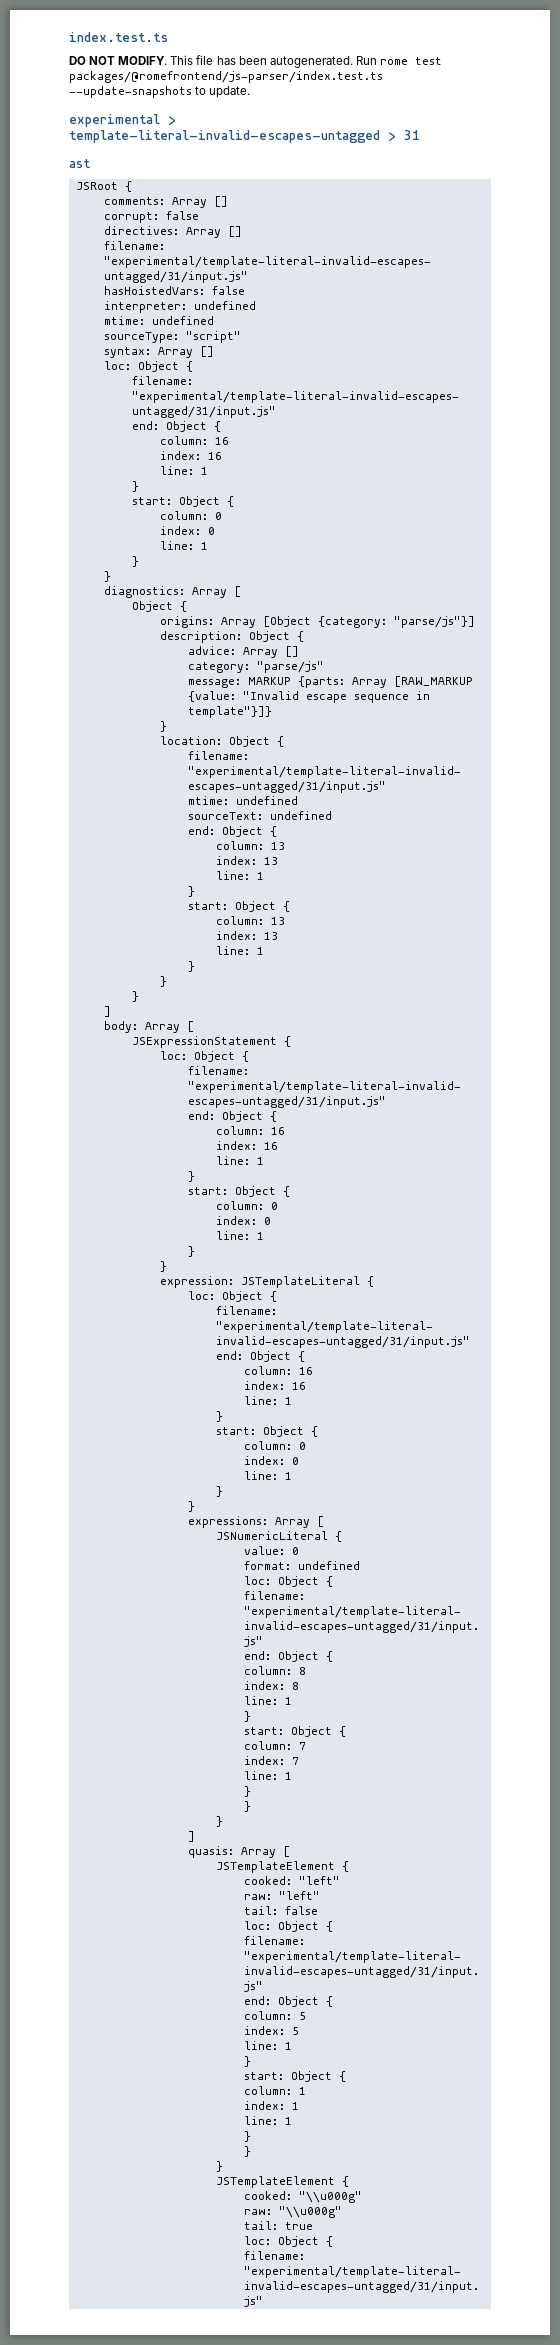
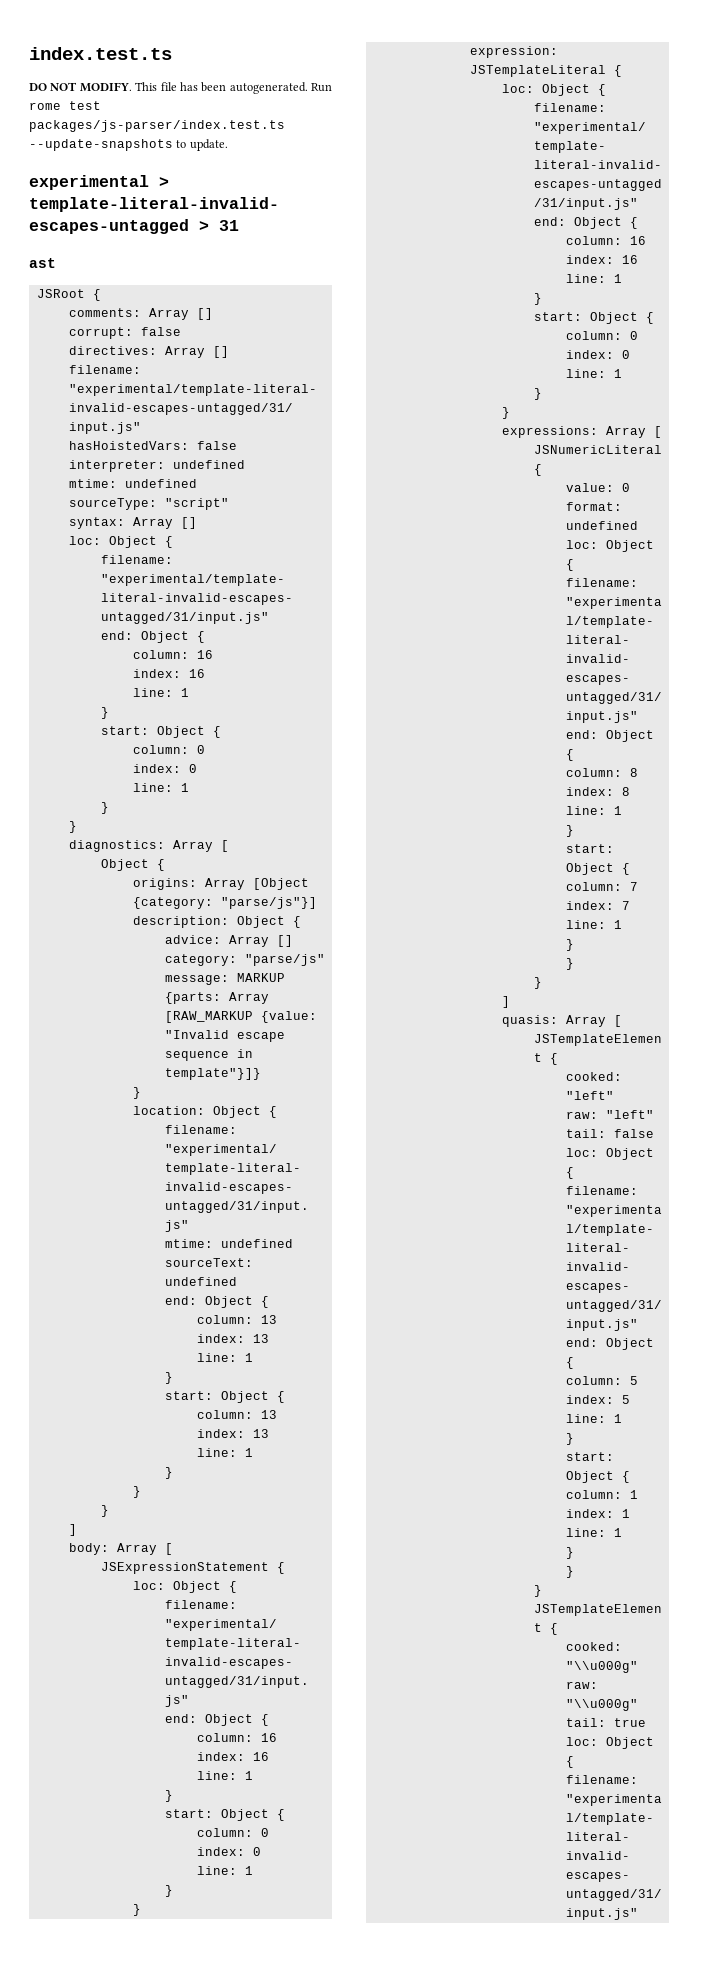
[69,71,383,83] packages/@romefrontend/js-parser/index.test.ts -> [29,120,285,132] packages/js-parser/index.test.ts

